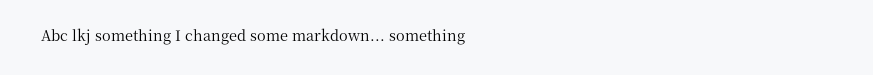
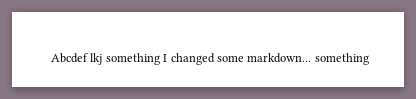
[41,29,68,41] Abc -> [51,53,88,63] Abcdef

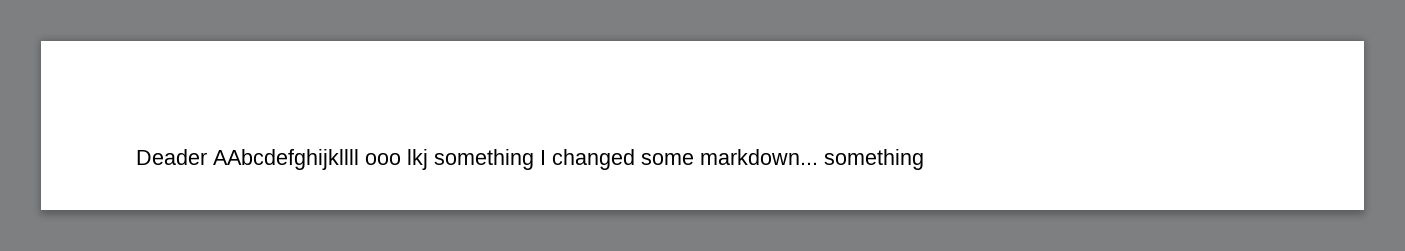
[51,53,88,63] Abcdef -> [136,149,401,170] Deader AAbcdefghijkllll ooo

